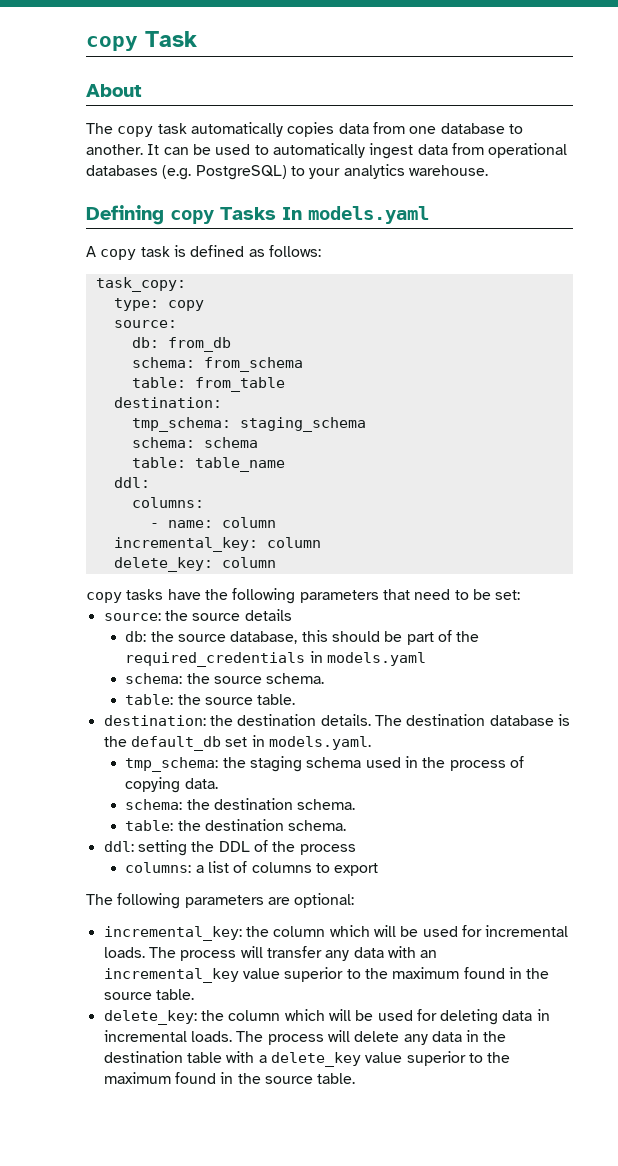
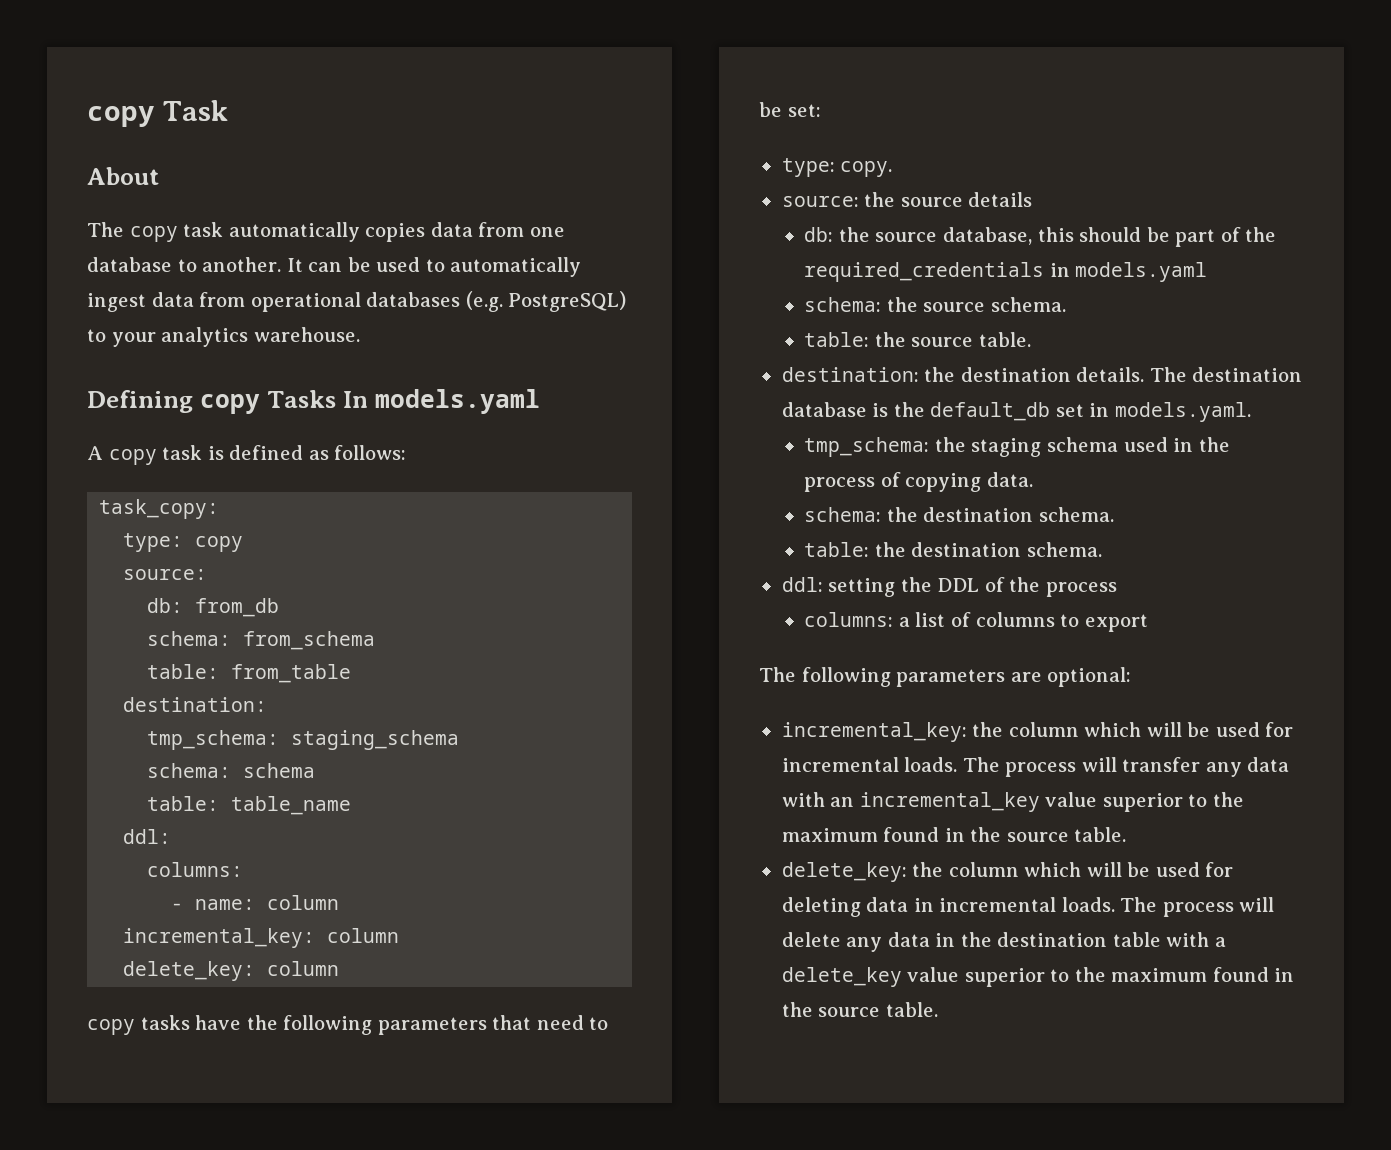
(521, 595) none -> [781,158,893,177] // type: copy.

